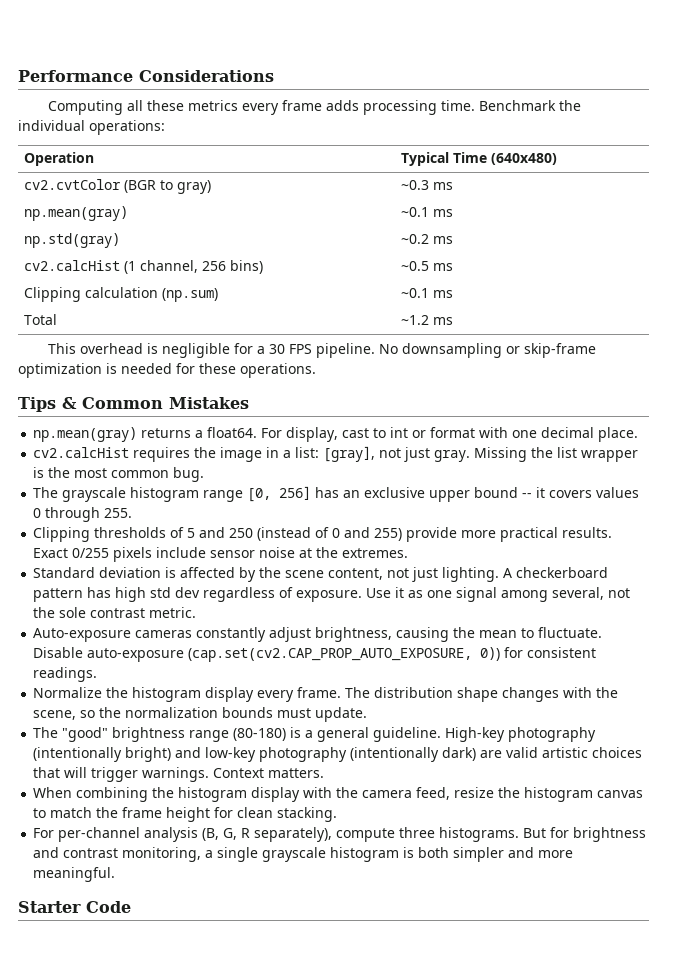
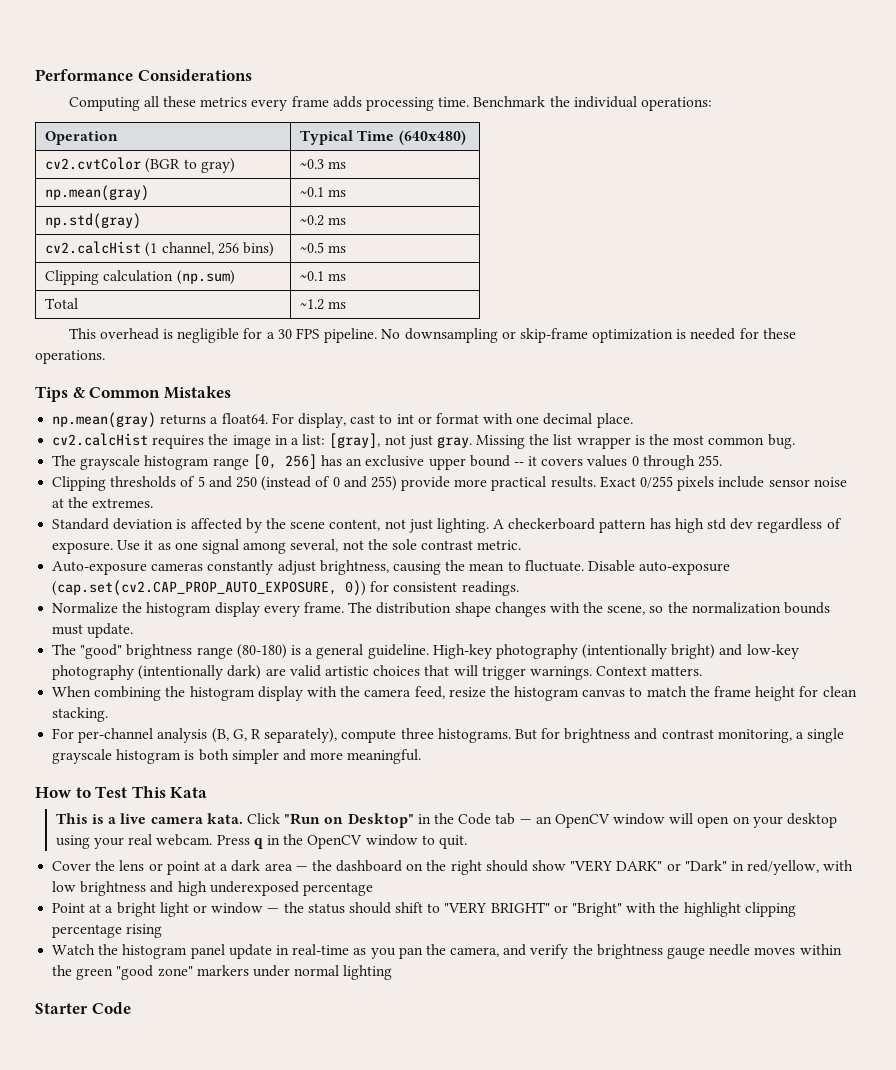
(116, 874) none -> [35,786,208,798] [55,813,837,828] [55,834,467,849] [52,860,854,875] [52,881,373,896] [52,902,796,917] [52,924,163,938] [52,944,842,959] [52,965,393,980] // How to Test This Kata // This is a live camera kata. Click "Run on Desktop" in the Code tab — an OpenCV window will open on your desktop using your real webcam. Press q in the OpenCV window to quit. // Cover the lens or point at a dark area — the dashboard on the right should show "VERY DARK" or "Dark" in red/yellow, with low brightness and high underexposed percentage // Point at a bright light or window — the status should shift to "VERY BRIGHT" or "Bright" with the highlight clipping percentage rising // Watch the histogram panel update in real-time as you pan the camera, and verify the brightness gauge needle moves within the green "good zone" markers under normal lighting

